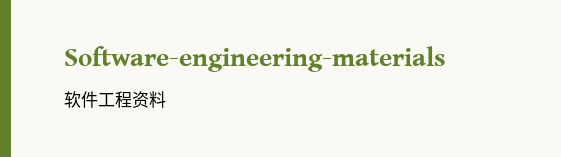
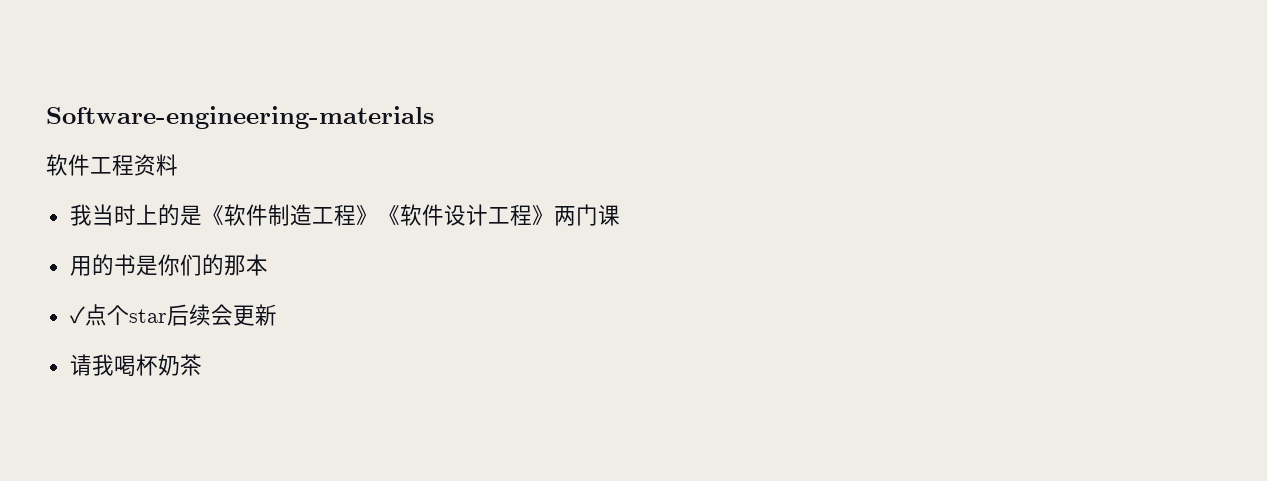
(166, 99) none -> [69,204,620,226] [69,254,268,276] [69,304,277,326] [69,354,202,377] // 我当时上的是《软件制造工程》《软件设计工程》两门课 // 用的书是你们的那本 // ✓点个star后续会更新 // 请我喝杯奶茶

